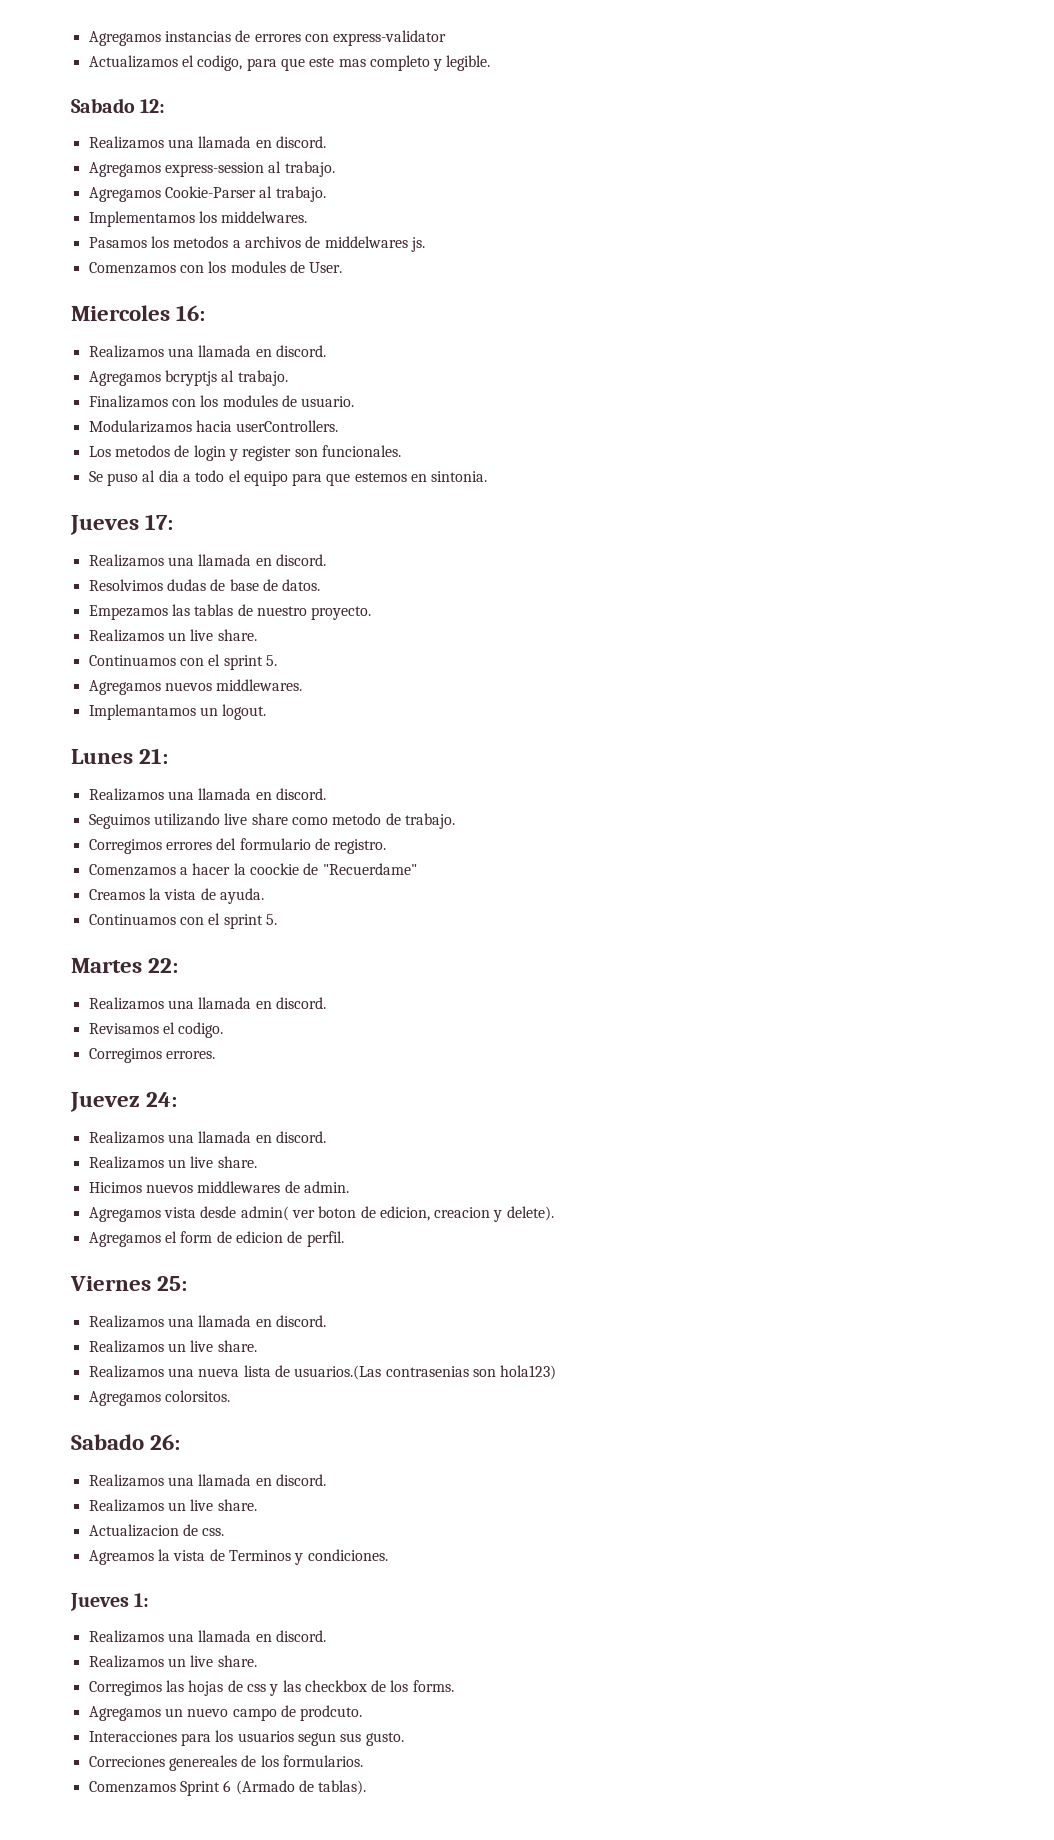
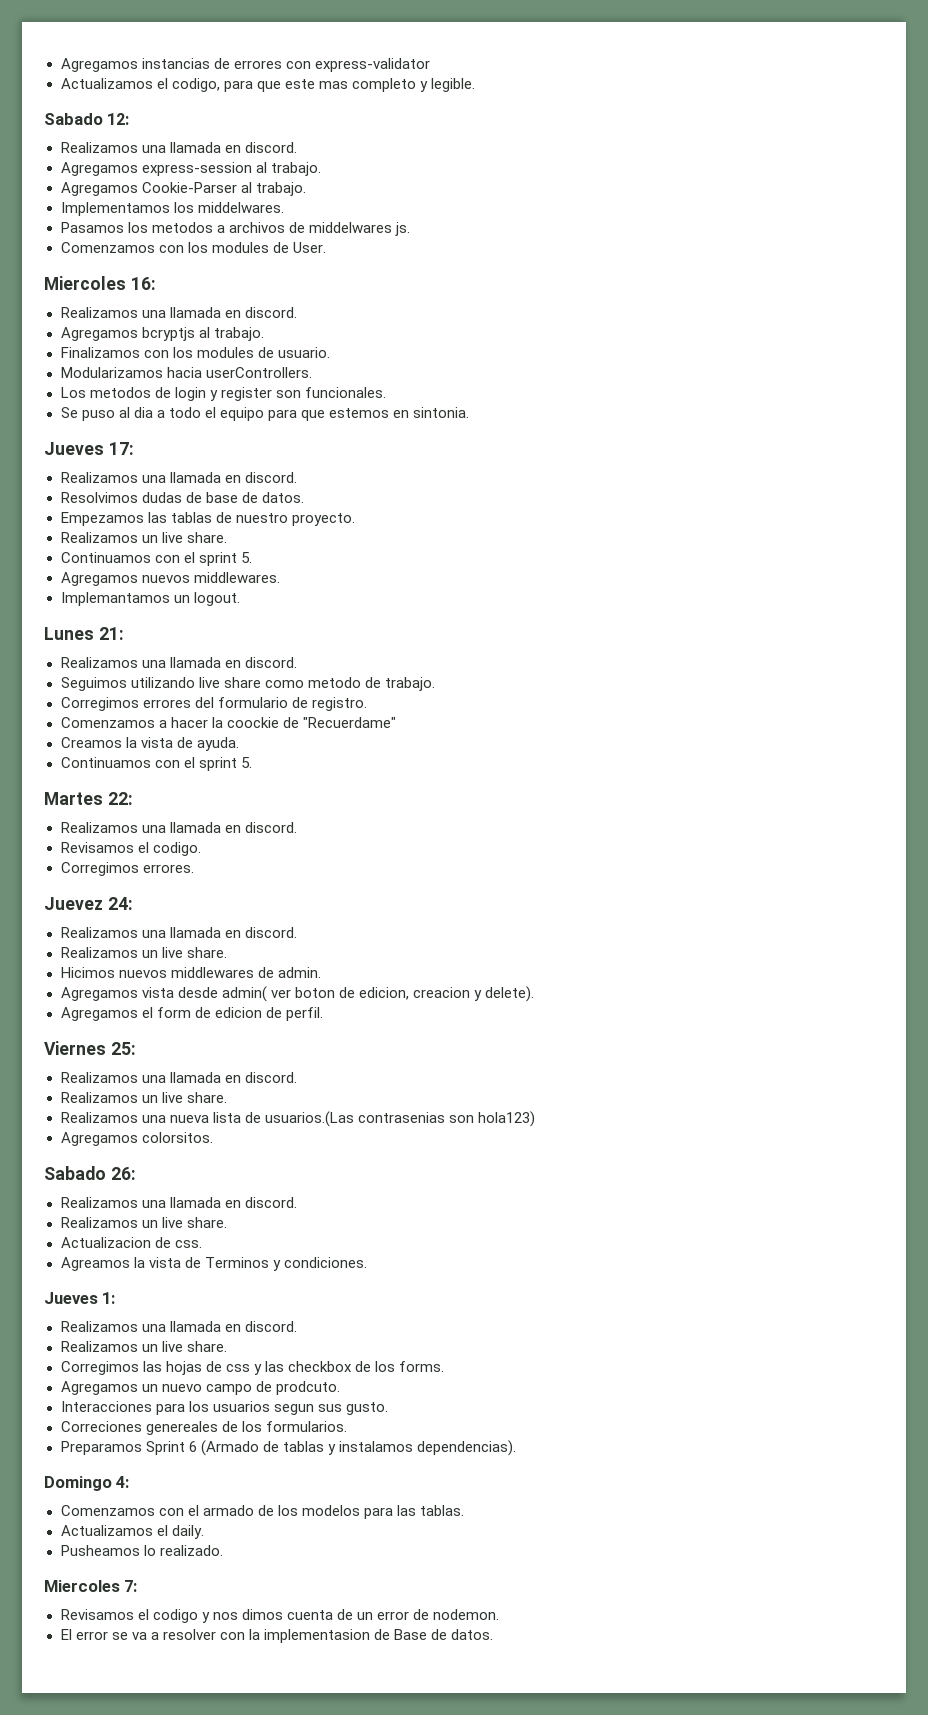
[88,1781,176,1793] Comenzamos -> [60,1441,142,1455] Preparamos
[318,1780,367,1795] tablas). -> [282,1440,516,1456] [44,1476,130,1491] [60,1505,464,1519] [60,1525,204,1539] [60,1545,223,1556] [44,1580,138,1592] [60,1609,500,1623] [60,1629,494,1643] tablas y instalamos dependencias). // Domingo 4: // Comenzamos con el armado de los modelos para las tablas. // Actualizamos el daily. // Pusheamos lo realizado. // Miercoles 7: // Revisamos el codigo y nos dimos cuenta de un error de nodemon. // El error se va a resolver con la implementasion de Base de datos.

